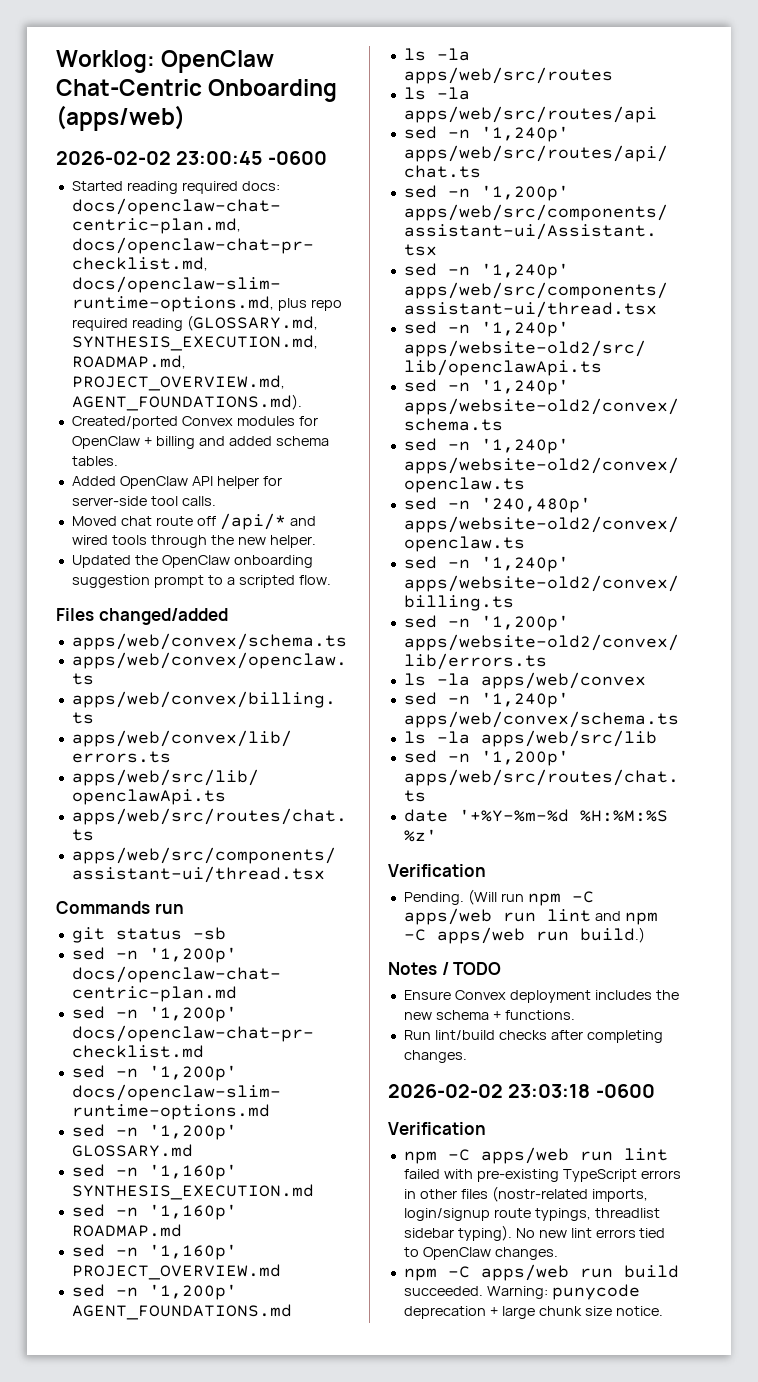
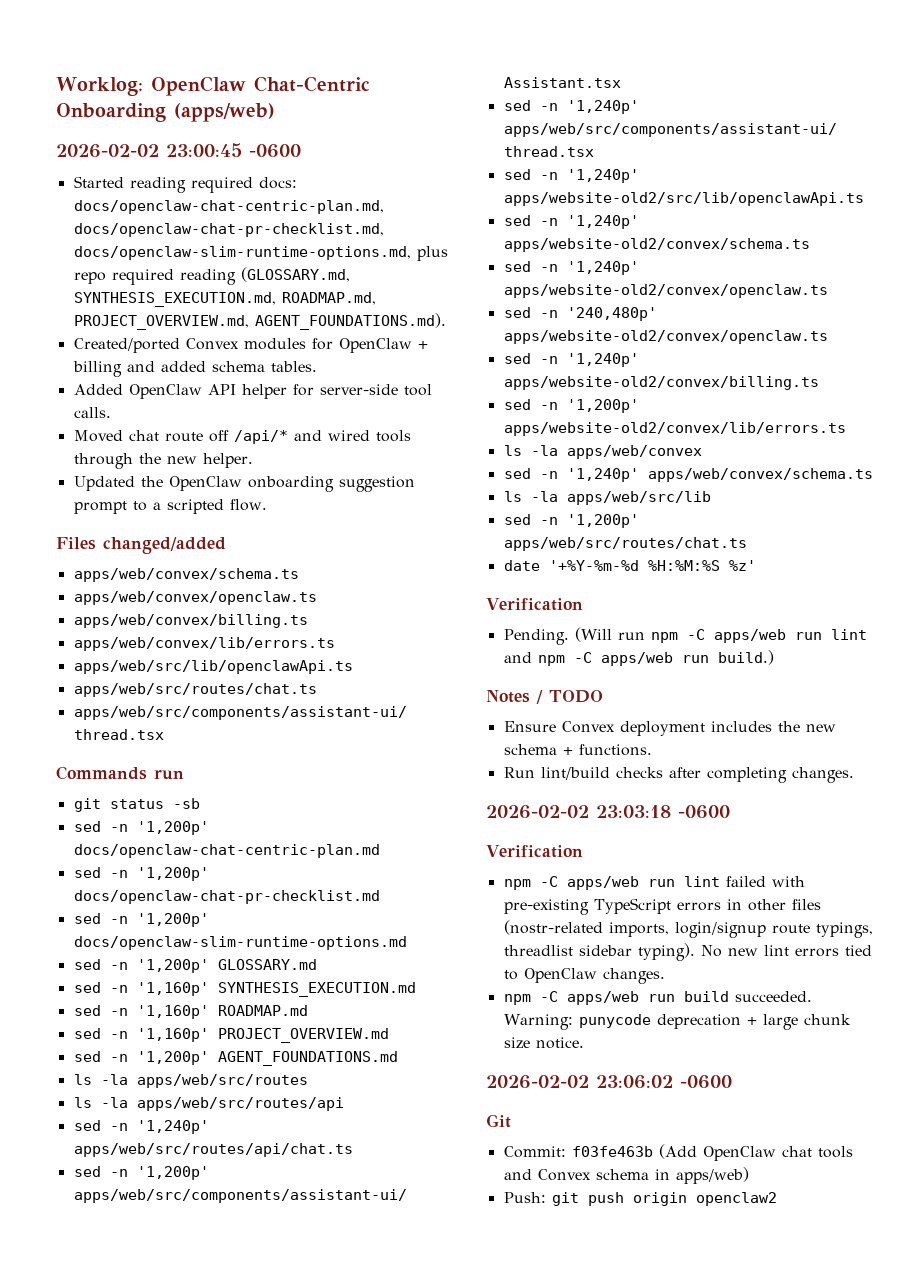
(663, 1311) none -> [486,1075,732,1089] [486,1114,511,1128] [503,1144,853,1161] [503,1167,749,1184] [503,1192,777,1206] // 2026-02-02 23:06:02 -0600 // Git // Commit: f03fe463b (Add OpenClaw chat tools and Convex schema in apps/web) // Push: git push origin openclaw2

